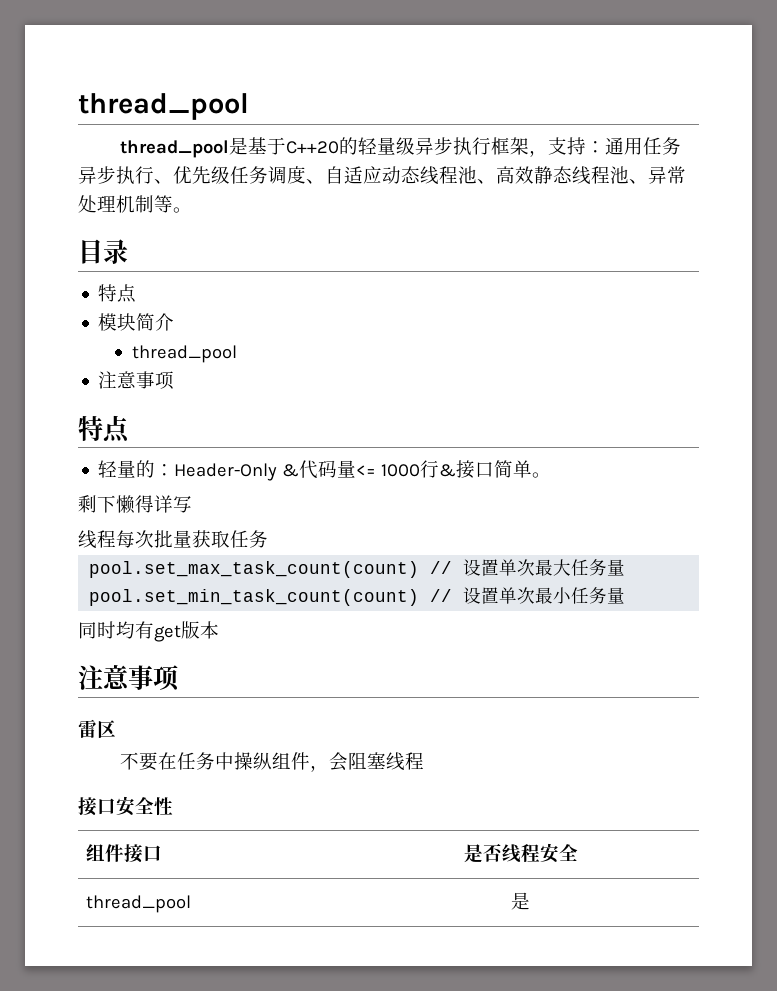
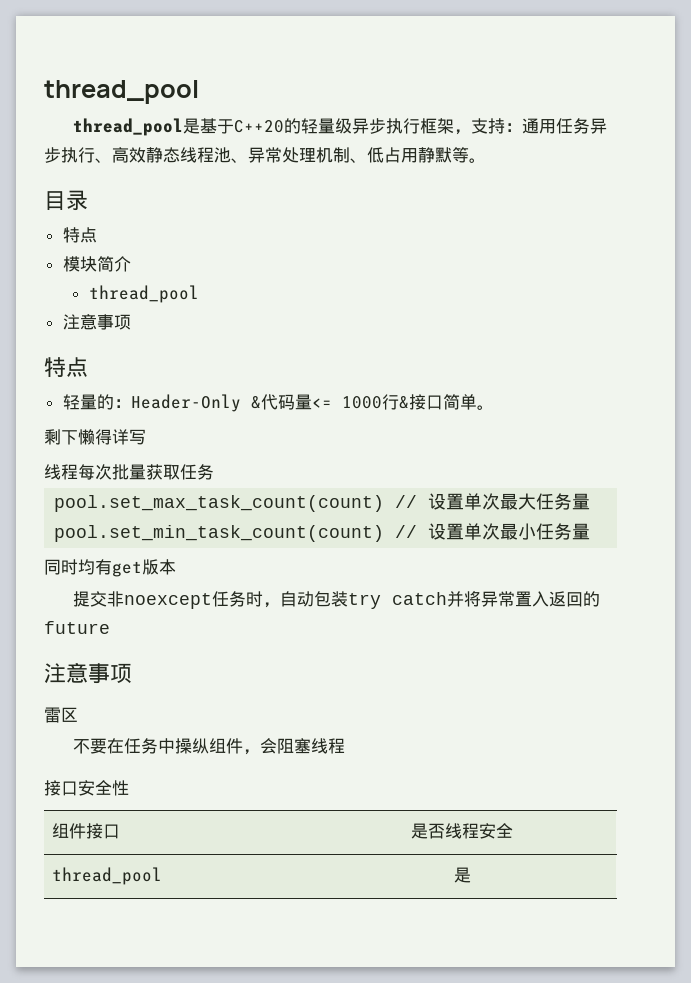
[173,166,496,185] 优先级任务调度、自适应动态线程池、 -> (112, 160) none
(154, 204) none -> [350,147,452,163] 、低占用静默
(219, 630) none -> [73,591,601,609] [44,621,110,634] // 提交非noexcept任务时，自动包装try catch并将异常置入返回的future

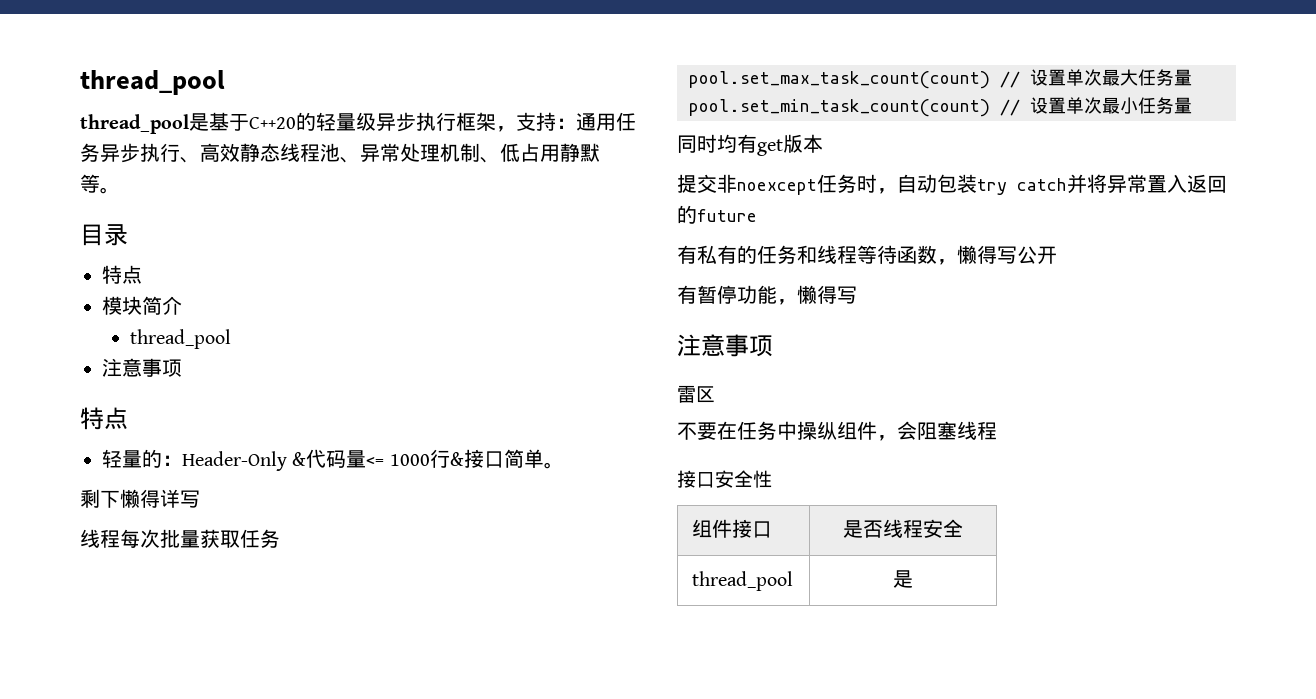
(110, 627) none -> [677,245,1057,265] [677,285,857,305] // 有私有的任务和线程等待函数，懒得写公开 // 有暂停功能，懒得写

